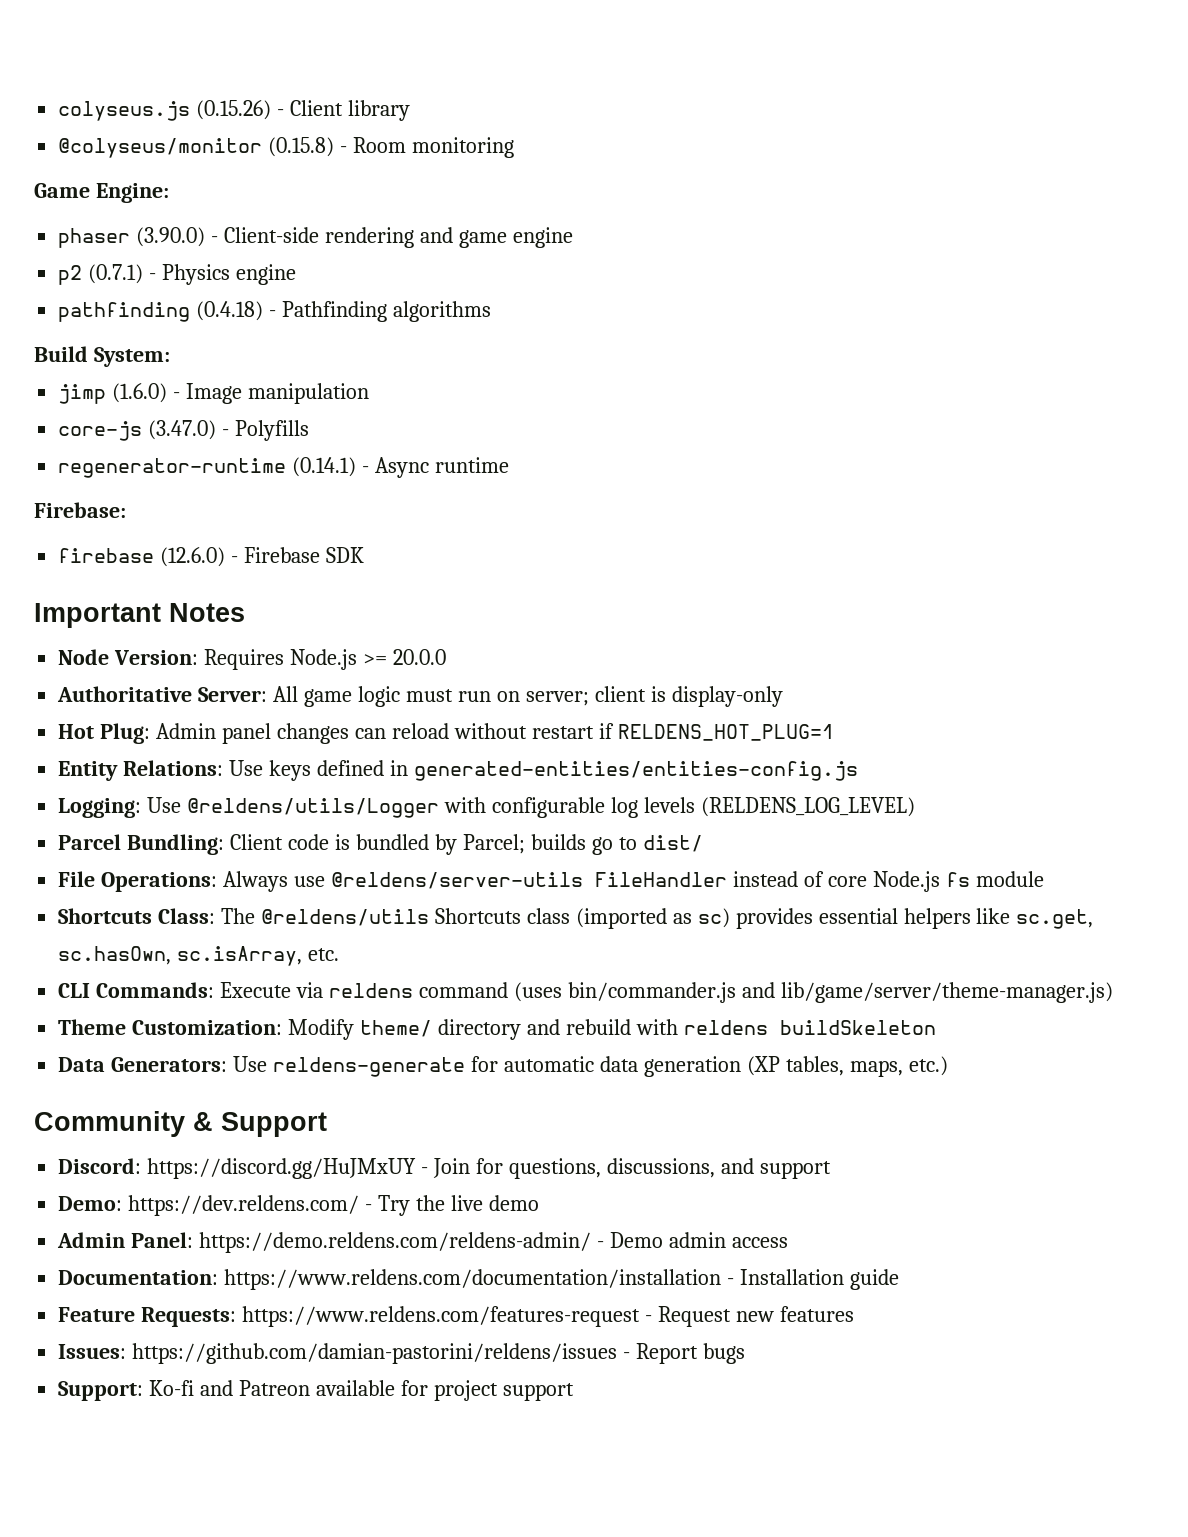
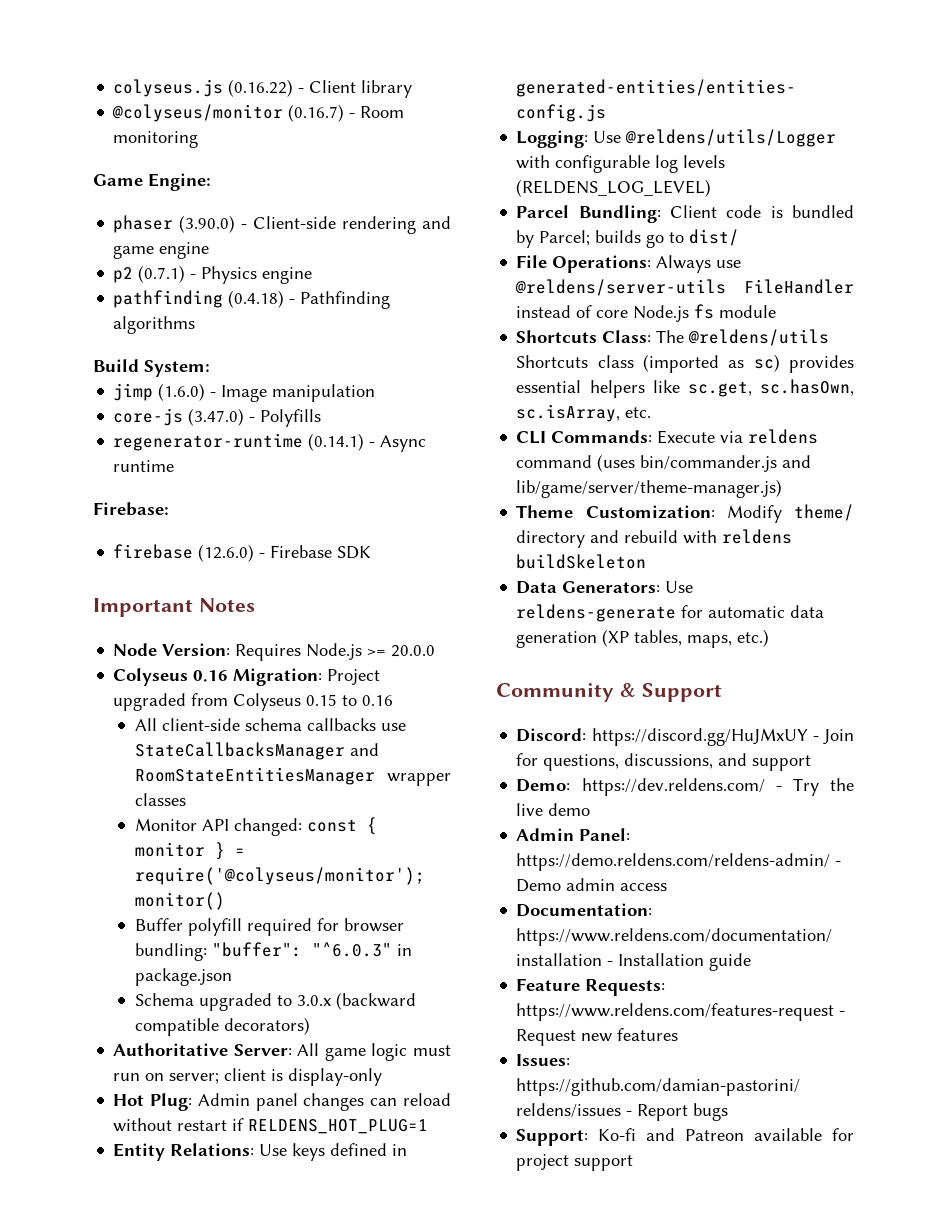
[196,100,272,120] (0.15.26) -> [228,79,294,97] (0.16.22)
[268,137,335,157] (0.15.8) -> [288,104,345,122] (0.16.7)
(446, 657) none -> [113,668,381,686] [113,693,394,711] [134,718,406,731] [134,742,379,760] [134,767,451,786] [134,793,186,806] [134,817,377,836] [134,842,245,860] [134,867,425,885] [134,892,225,910] [134,918,404,936] [134,942,412,961] [134,968,232,986] [134,992,416,1011] [134,1017,310,1036] // Colyseus 0.16 Migration: Project upgraded from Colyseus 0.15 to 0.16 // All client-side schema callbacks use StateCallbacksManager and RoomStateEntitiesManager wrapper classes // Monitor API changed: const { monitor } = require('@colyseus/monitor'); monitor() // Buffer polyfill required for browser bundling: "buffer": "^6.0.3" in package.json // Schema upgraded to 3.0.x (backward compatible decorators)

